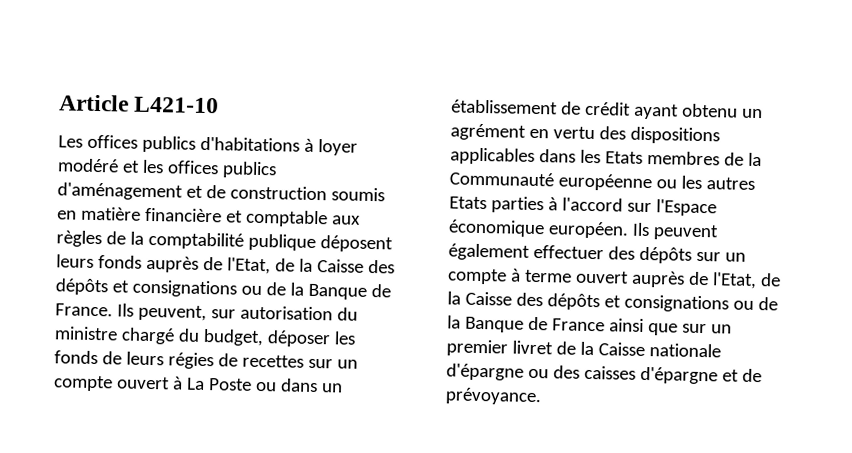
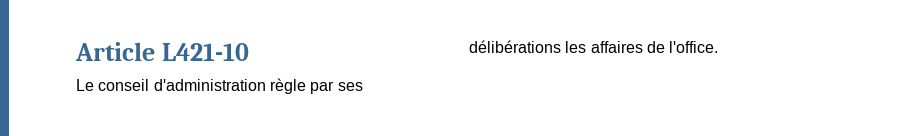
[58,134,358,156] [57,158,277,179] [57,182,385,202] [57,206,361,228] [56,230,393,253] [56,254,395,275] [55,278,391,300] [55,303,358,322] [54,326,356,348] [54,350,358,370] [53,375,343,393] [451,99,763,120] [450,123,720,145] [450,147,762,167] [449,171,755,192] [449,196,717,217] [448,219,719,241] [448,243,746,264] [447,268,781,289] [447,291,778,313] [447,315,732,336] [446,339,721,358] [446,363,762,385] [445,387,542,406] Les offices publics d'habitations à loyer modéré et les offices publics d'aménagement et de construction soumis en matière financière et comptable aux règles de la comptabilité publique déposent leurs fonds auprès de l'Etat, de la Caisse des dépôts et consignations ou de la Banque de France. Ils peuvent, sur autorisation du ministre chargé du budget, déposer les fonds de leurs régies de recettes sur un compte ouvert à La Poste ou dans un établissement de crédit ayant obtenu un agrément en vertu des dispositions applicables dans les Etats membres de la Communauté européenne ou les autres Etats parties à l'accord sur l'Espace économique européen. Ils peuvent également effectuer des dépôts sur un compte à terme ouvert auprès de l'Etat, de la Caisse des dépôts et consignations ou de la Banque de France ainsi que sur un premier livret de la Caisse nationale d'épargne ou des caisses d'épargne et de prévoyance. -> [76,78,363,94] [469,40,719,53] Le conseil d'administration règle par ses délibérations les affaires de l'office.

